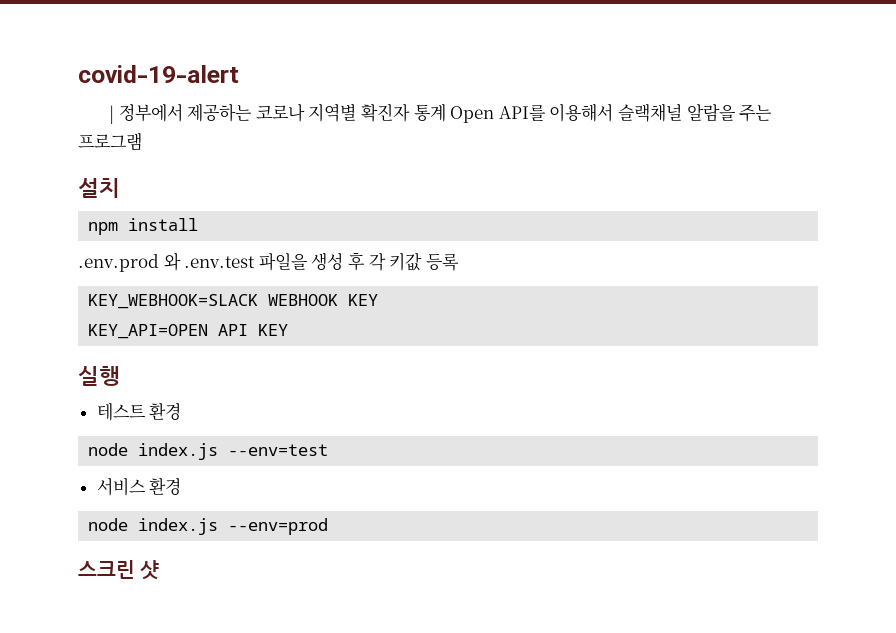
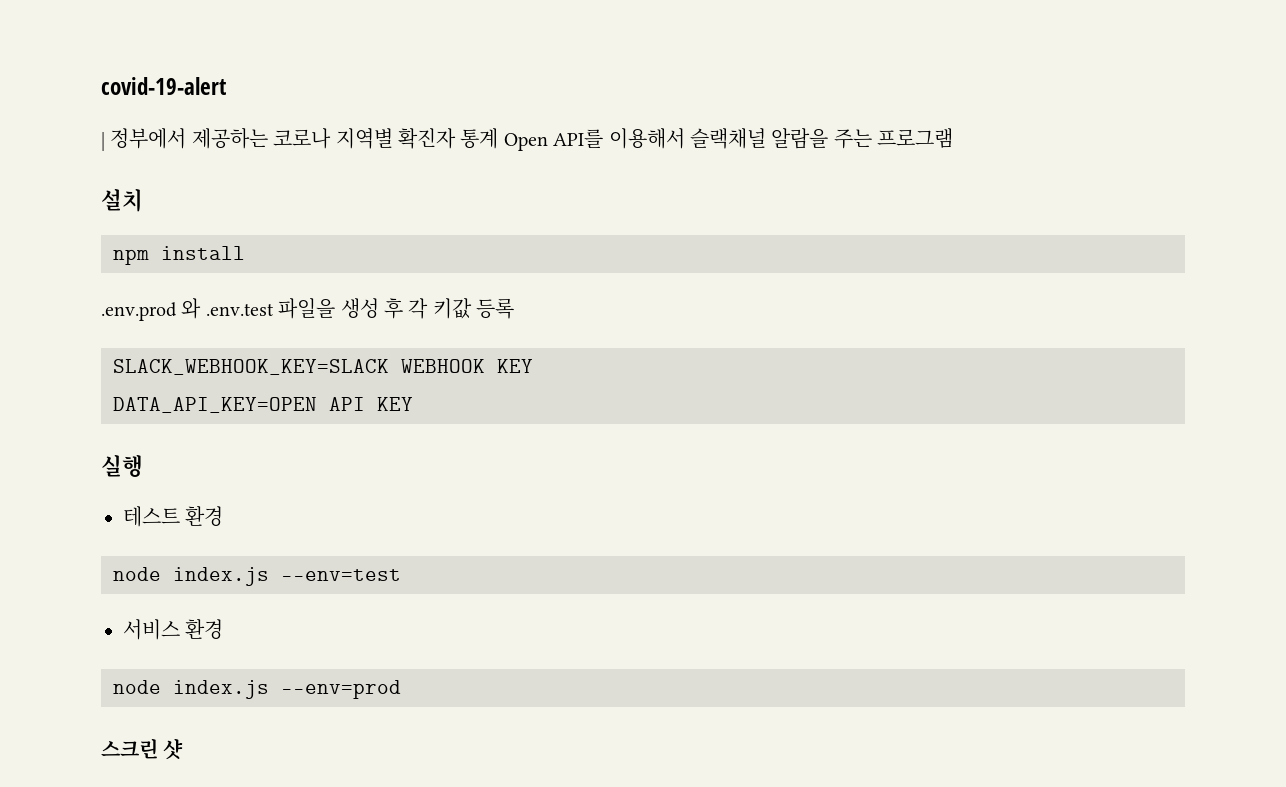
[88,294,259,309] KEY_WEBHOOK=SLACK -> [113,359,389,375] SLACK_WEBHOOK_KEY=SLACK
[88,324,209,339] KEY_API=OPEN -> [113,397,317,413] DATA_API_KEY=OPEN

